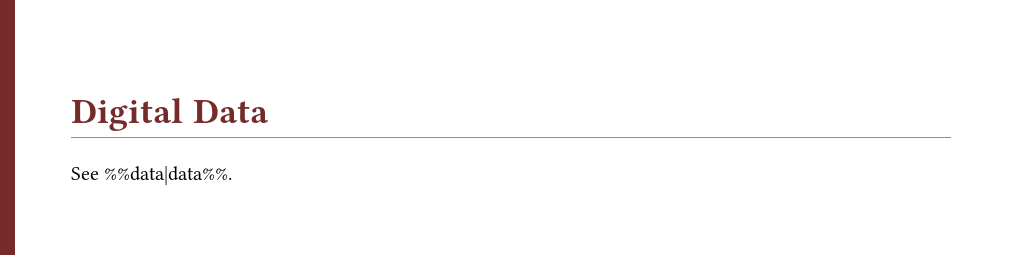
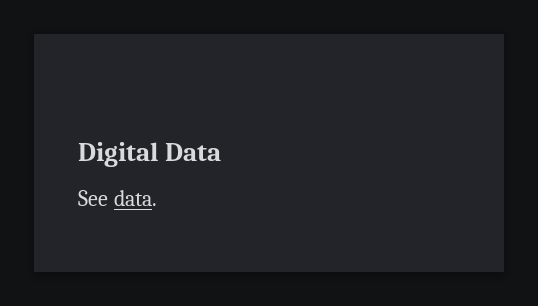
[104,166,233,185] %%data|data%%. -> [113,190,157,206] data.

